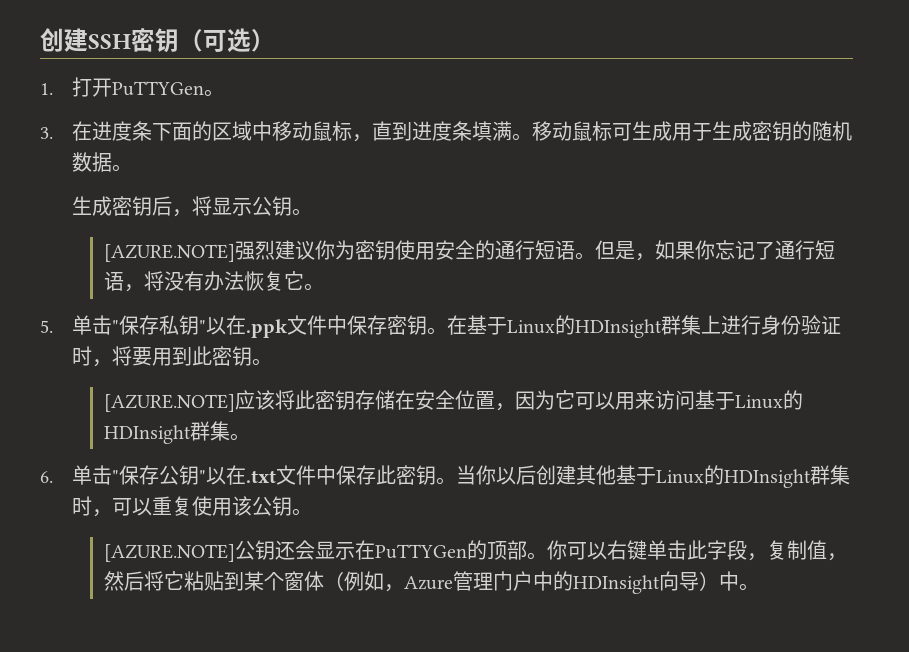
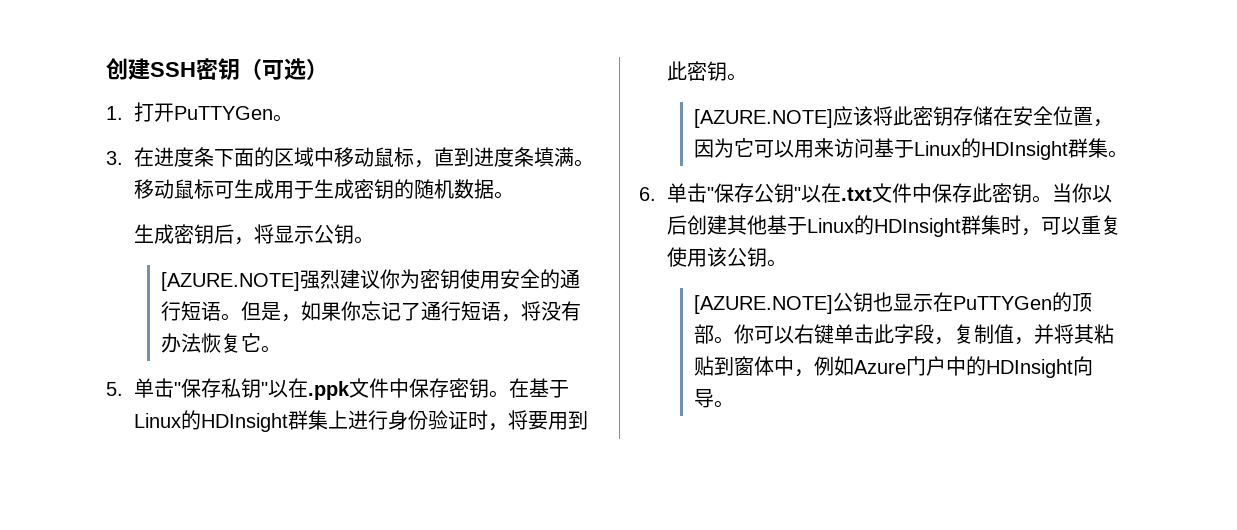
[275,540,316,560] 还会 -> [873,292,894,312] 也
[104,571,494,592] 然后将它粘贴到某个窗体（例如，Azure管理 -> [1034,324,1115,344] [694,356,907,377] 并将其粘贴到窗体中，例如Azure
[699,571,740,591] ）中 -> (715, 398) none

